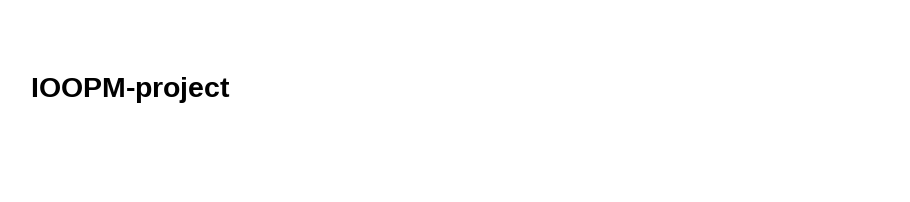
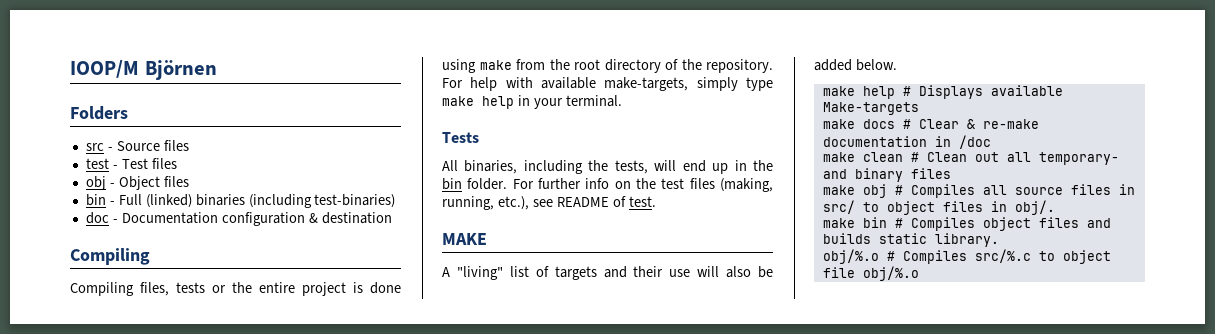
[31,77,230,103] IOOPM-project -> [70,60,217,80] [70,106,128,120] [85,140,189,151] [85,158,177,169] [85,176,189,190] [85,194,396,208] [85,212,392,226] [70,248,150,265] [70,282,401,296] [442,59,773,73] [442,77,773,91] [442,95,622,109] [442,132,479,143] [442,160,773,174] [442,178,773,192] [442,196,656,210] [442,233,487,245] [442,266,773,280] [814,59,897,71] [822,85,1063,99] [822,102,919,115] [822,119,1039,129] [822,135,991,149] [822,152,1119,165] [822,168,951,182] [822,184,1135,198] [822,200,1055,215] [822,217,1111,231] [822,233,999,247] [822,249,1111,264] [822,266,919,281] IOOP/M Björnen // Folders // src - Source files // test - Test files // obj - Object files // bin - Full (linked) binaries (including test-binaries) // doc - Documentation configuration & destination // Compiling // Compiling files, tests or the entire project is done using make from the root directory of the repository. For help with available make-targets, simply type make help in your terminal. // Tests // All binaries, including the tests, will end up in the bin folder. For further info on the test files (making, running, etc.), see README of test. // MAKE // A "living" list of targets and their use will also be added below. // make help # Displays available Make-targets // make docs # Clear & re-make documentation in /doc // make clean # Clean out all temporary- and binary files // make obj # Compiles all source files in src/ to object files in obj/. // make bin # Compiles object files and builds static library. // obj/%.o # Compiles src/%.c to object file obj/%.o

